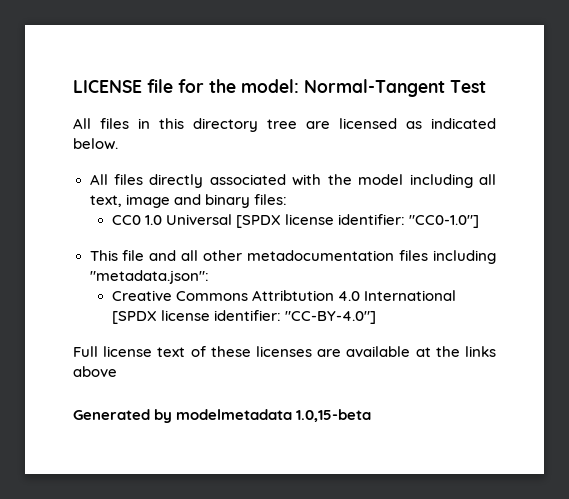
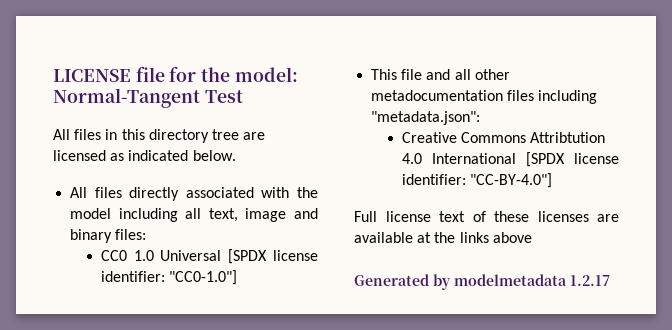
[296,409,372,422] 1.0,15-beta -> [570,275,610,286] 1.2.17

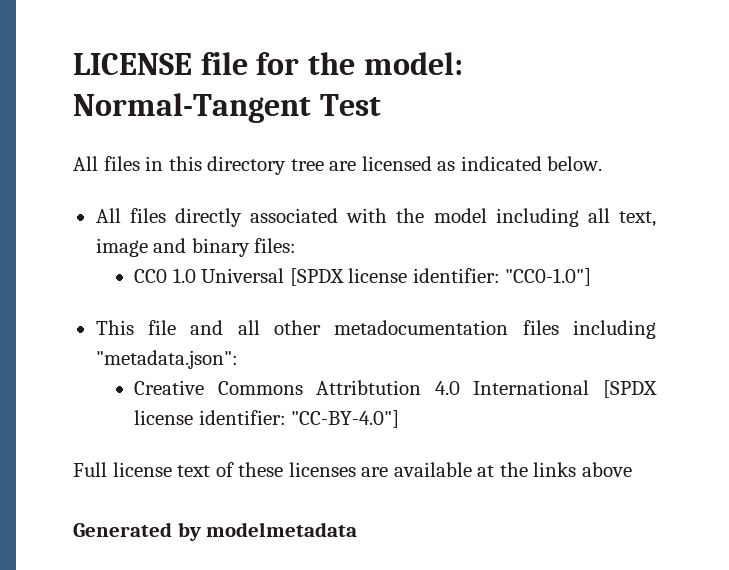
[570,275,610,286] 1.2.17 -> (358, 529) none

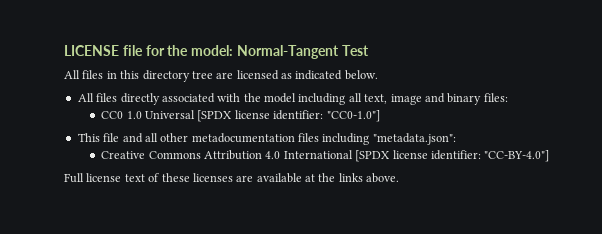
[316,380,422,395] Attribtution -> [204,150,263,160] Attribution
[581,462,632,477] [73,522,358,541] above // Generated by modelmetadata -> [366,173,400,183] above.

